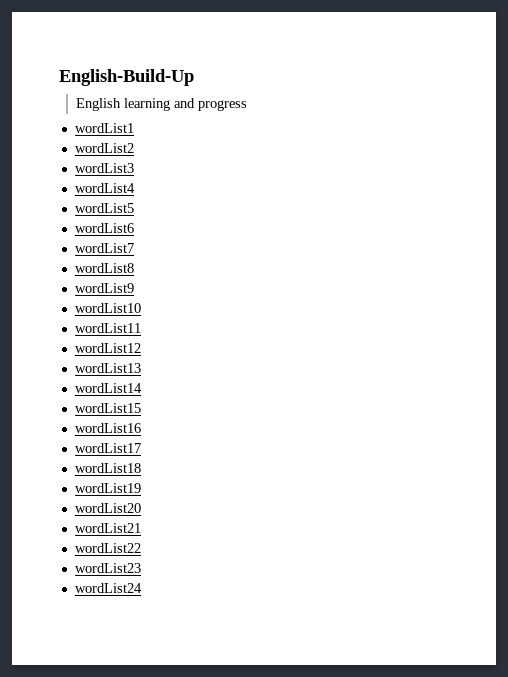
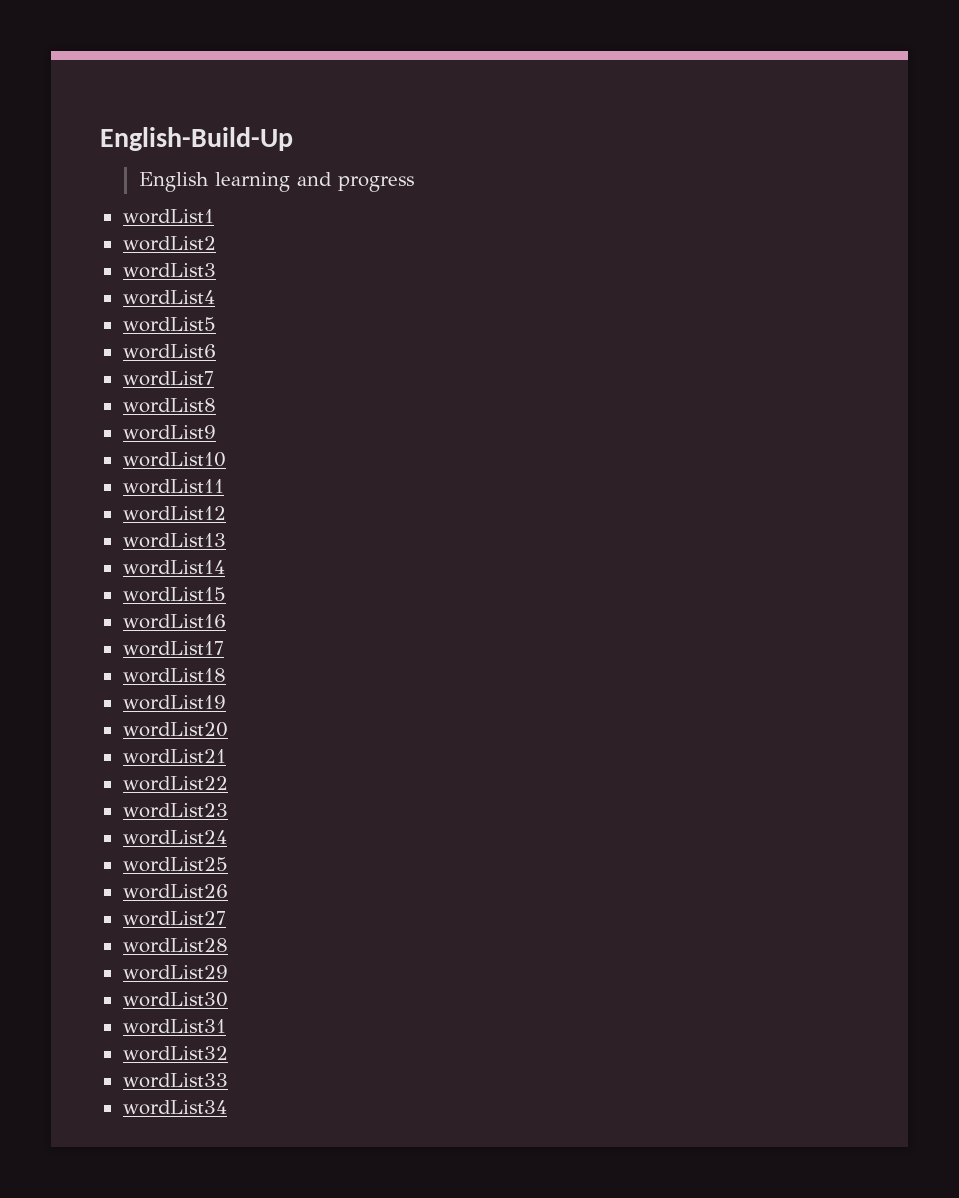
(142, 588) none -> [122,857,228,872] [122,884,228,899] [122,911,226,926] [122,938,228,953] [122,965,228,980] [122,992,228,1007] [122,1019,226,1034] [122,1046,228,1061] [122,1073,228,1088] [122,1100,227,1115] // wordList25 // wordList26 // wordList27 // wordList28 // wordList29 // wordList30 // wordList31 // wordList32 // wordList33 // wordList34

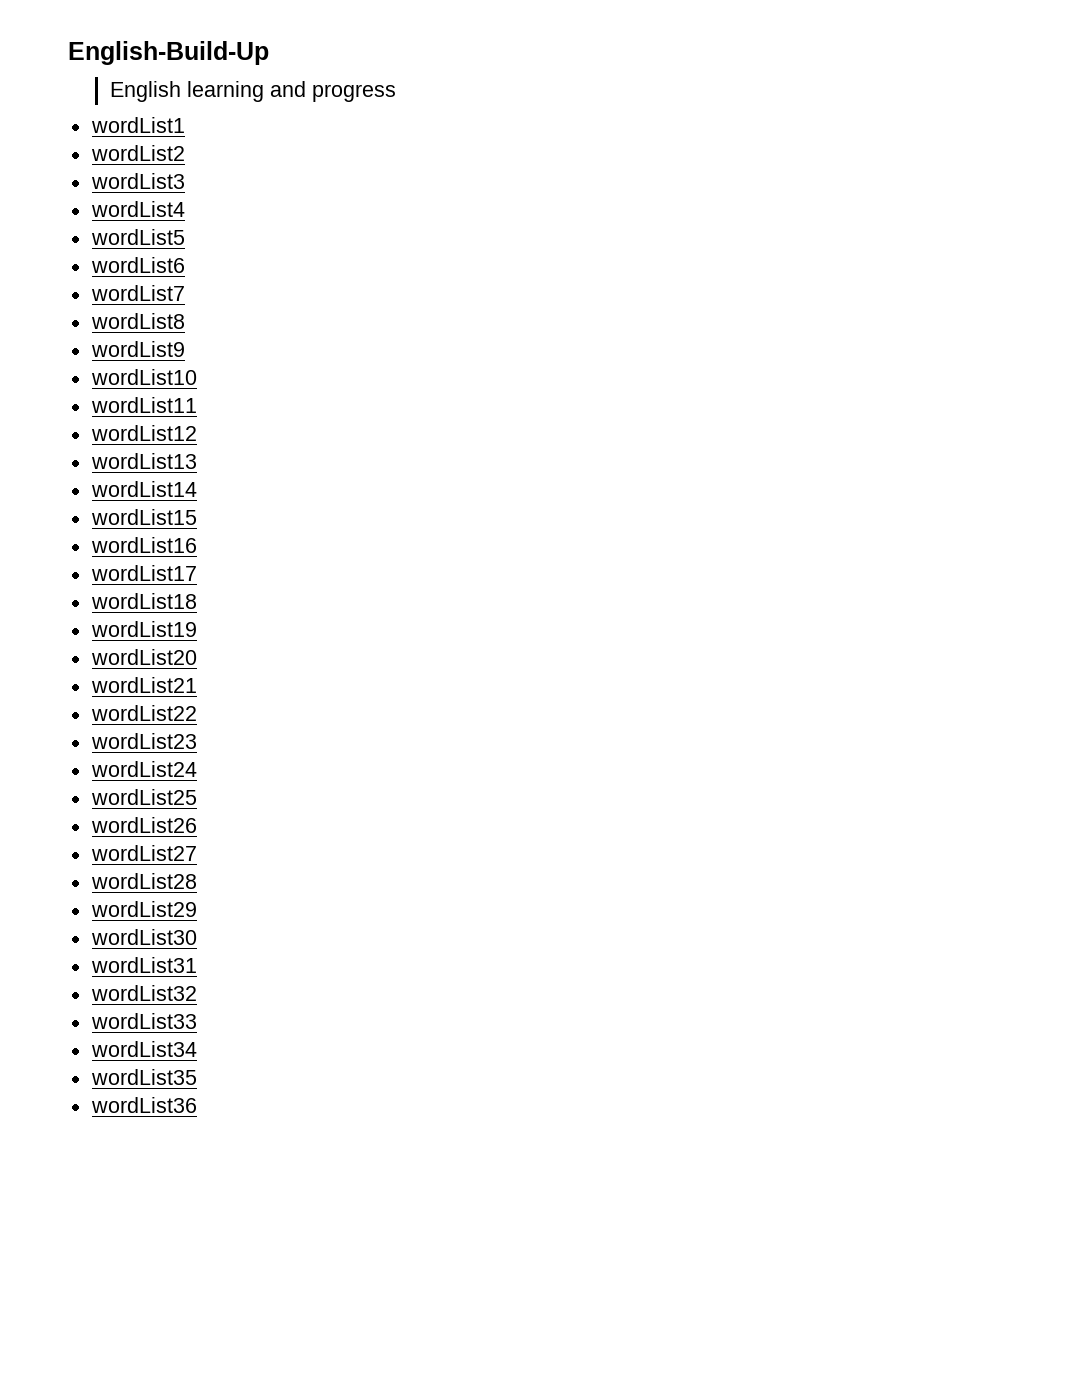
(227, 1107) none -> [90,1069,197,1085] [90,1097,197,1113] // wordList35 // wordList36

